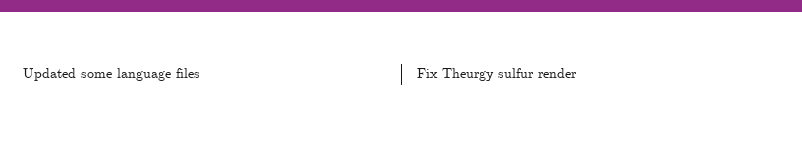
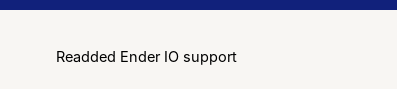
[23,68,200,81] [417,68,577,81] Updated some language files // Fix Theurgy sulfur render -> [56,51,237,65] Readded Ender IO support

